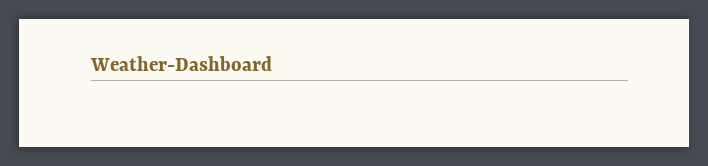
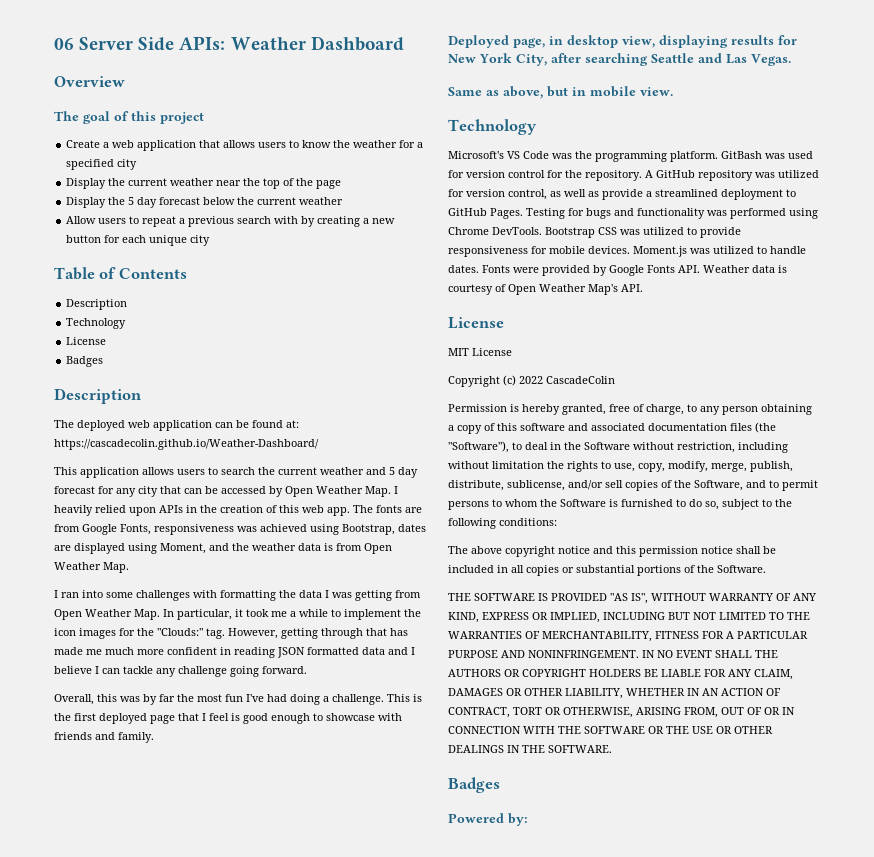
[90,56,272,71] Weather-Dashboard -> [54,36,404,51] [54,76,125,87] [54,111,204,124] [66,140,424,151] [66,159,138,170] [66,178,342,189] [66,197,344,208] [66,216,396,227] [66,235,211,246] [54,267,187,280] [66,299,128,310] [66,318,127,329] [66,337,107,345] [66,356,104,367] [54,388,142,404] [54,420,299,431] [54,439,319,450] [54,467,418,478] [54,486,398,497] [54,505,422,516] [54,524,426,535] [54,543,392,554] [54,562,129,573] [54,590,421,601] [54,609,421,620] [54,628,408,639] [54,647,415,658] [54,666,307,677] [54,694,422,705] [54,713,402,724] [54,732,154,743] [448,35,797,48] [448,53,791,66] [448,86,673,99] [448,119,537,135] [448,151,813,162] [448,170,819,181] [448,189,796,200] [448,208,818,219] [448,227,741,238] [448,246,806,257] [448,265,787,276] [448,284,643,295] [448,317,504,329] [448,348,512,356] [448,375,615,387] [448,404,812,415] [448,422,776,434] [448,441,788,453] [448,461,793,472] [448,480,818,491] [448,499,792,510] [448,518,557,529] [448,546,776,557] [448,565,766,576] [448,593,816,604] [448,612,810,623] [448,631,808,642] [448,650,778,658] [448,669,793,680] [448,688,781,699] [448,707,795,718] [448,726,773,734] [448,745,612,753] [448,777,500,793] [448,813,528,826] 06 Server Side APIs: Weather Dashboard // Overview // The goal of this project // Create a web application that allows users to know the weather for a specified city // Display the current weather near the top of the page // Display the 5 day forecast below the current weather // Allow users to repeat a previous search with by creating a new button for each unique city // Table of Contents // Description // Technology // License // Badges // Description // The deployed web application can be found at: https://cascadecolin.github.io/Weather-Dashboard/ // This application allows users to search the current weather and 5 day forecast for any city that can be accessed by Open Weather Map. I heavily relied upon APIs in the creation of this web app. The fonts are from Google Fonts, responsiveness was achieved using Bootstrap, dates are displayed using Moment, and the weather data is from Open Weather Map. // I ran into some challenges with formatting the data I was getting from Open Weather Map. In particular, it took me a while to implement the icon images for the "Clouds:" tag. However, getting through that has made me much more confident in reading JSON formatted data and I believe I can tackle any challenge going forward. // Overall, this was by far the most fun I've had doing a challenge. This is the first deployed page that I feel is good enough to showcase with friends and family. // Deployed page, in desktop view, displaying results for New York City, after searching Seattle and Las Vegas. // Same as above, but in mobile view. // Technology // Microsoft's VS Code was the programming platform. GitBash was used for version control for the repository. A GitHub repository was utilized for version control, as well as provide a streamlined deployment to GitHub Pages. Testing for bugs and functionality was performed using Chrome DevTools. Bootstrap CSS was utilized to provide responsiveness for mobile devices. Moment.js was utilized to handle dates. Fonts were provided by Google Fonts API. Weather data is courtesy of Open Weather Map's API. // License // MIT License // Copyright (c) 2022 CascadeColin // Permission is hereby granted, free of charge, to any person obtaining a copy of this software and associated documentation files (the "Software"), to deal in the Software without restriction, including without limitation the rights to use, copy, modify, merge, publish, distribute, sublicense, and/or sell copies of the Software, and to permit persons to whom the Software is furnished to do so, subject to the following conditions: // The above copyright notice and this permission notice shall be included in all copies or substantial portions of the Software. // THE SOFTWARE IS PROVIDED "AS IS", WITHOUT WARRANTY OF ANY KIND, EXPRESS OR IMPLIED, INCLUDING BUT NOT LIMITED TO THE WARRANTIES OF MERCHANTABILITY, FITNESS FOR A PARTICULAR PURPOSE AND NONINFRINGEMENT. IN NO EVENT SHALL THE AUTHORS OR COPYRIGHT HOLDERS BE LIABLE FOR ANY CLAIM, DAMAGES OR OTHER LIABILITY, WHETHER IN AN ACTION OF CONTRACT, TORT OR OTHERWISE, ARISING FROM, OUT OF OR IN CONNECTION WITH THE SOFTWARE OR THE USE OR OTHER DEALINGS IN THE SOFTWARE. // Badges // Powered by:

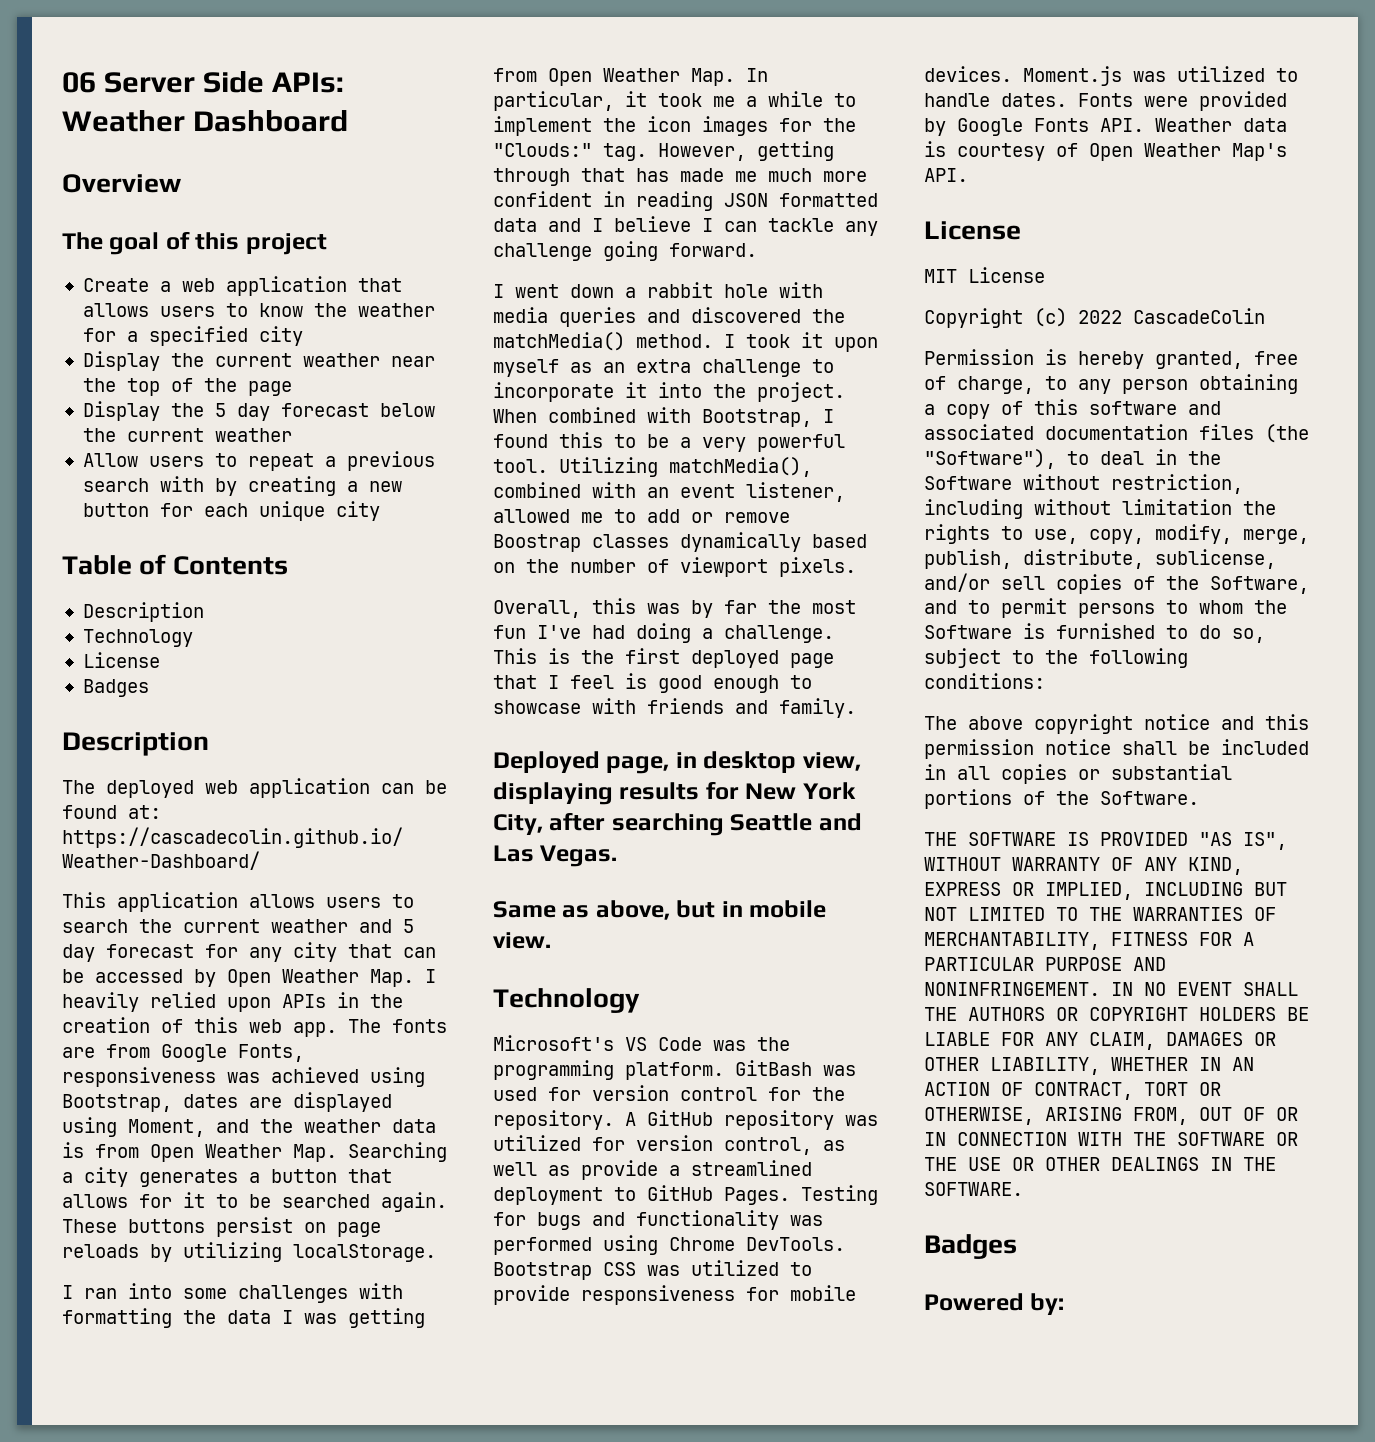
(129, 567) none -> [348,1142,447,1162] [62,1167,392,1187] [62,1192,447,1212] [62,1217,381,1237] [62,1242,436,1262] Searching a city generates a button that allows for it to be searched again. These buttons persist on page reloads by utilizing localStorage.
(307, 670) none -> [493,282,823,298] [493,307,845,327] [493,332,878,352] [493,359,834,377] [493,382,845,402] [493,407,834,427] [493,432,845,452] [493,457,812,477] [493,482,845,502] [493,509,790,523] [493,532,867,552] [493,557,856,577] // I went down a rabbit hole with media queries and discovered the matchMedia() method. I took it upon myself as an extra challenge to incorporate it into the project. When combined with Bootstrap, I found this to be a very powerful tool. Utilizing matchMedia(), combined with an event listener, allowed me to add or remove Boostrap classes dynamically based on the number of viewport pixels.

